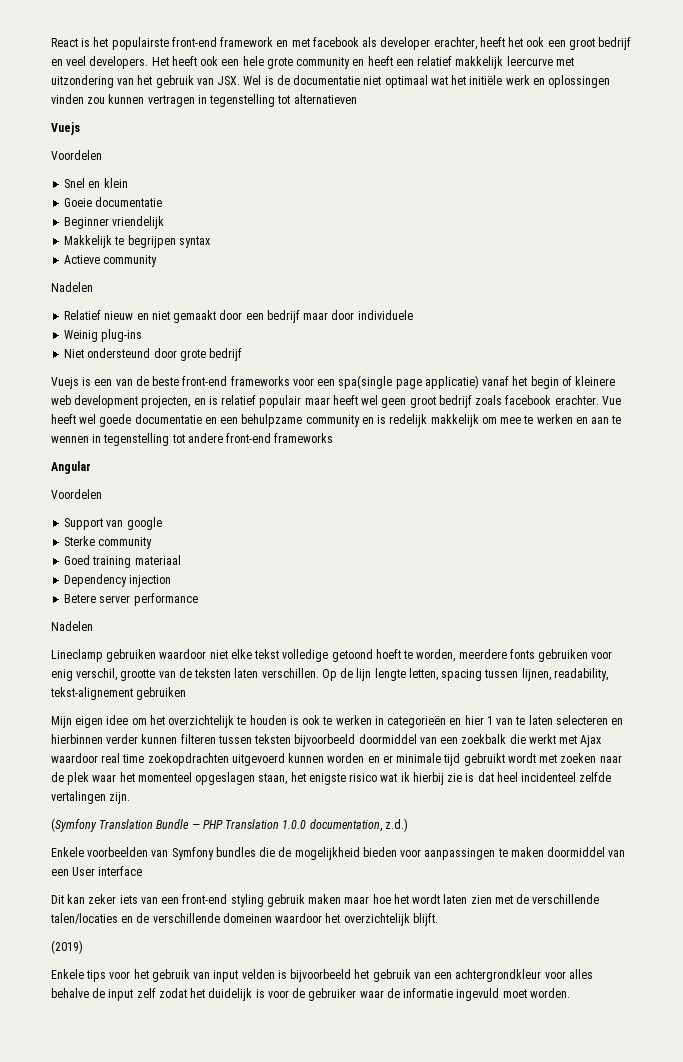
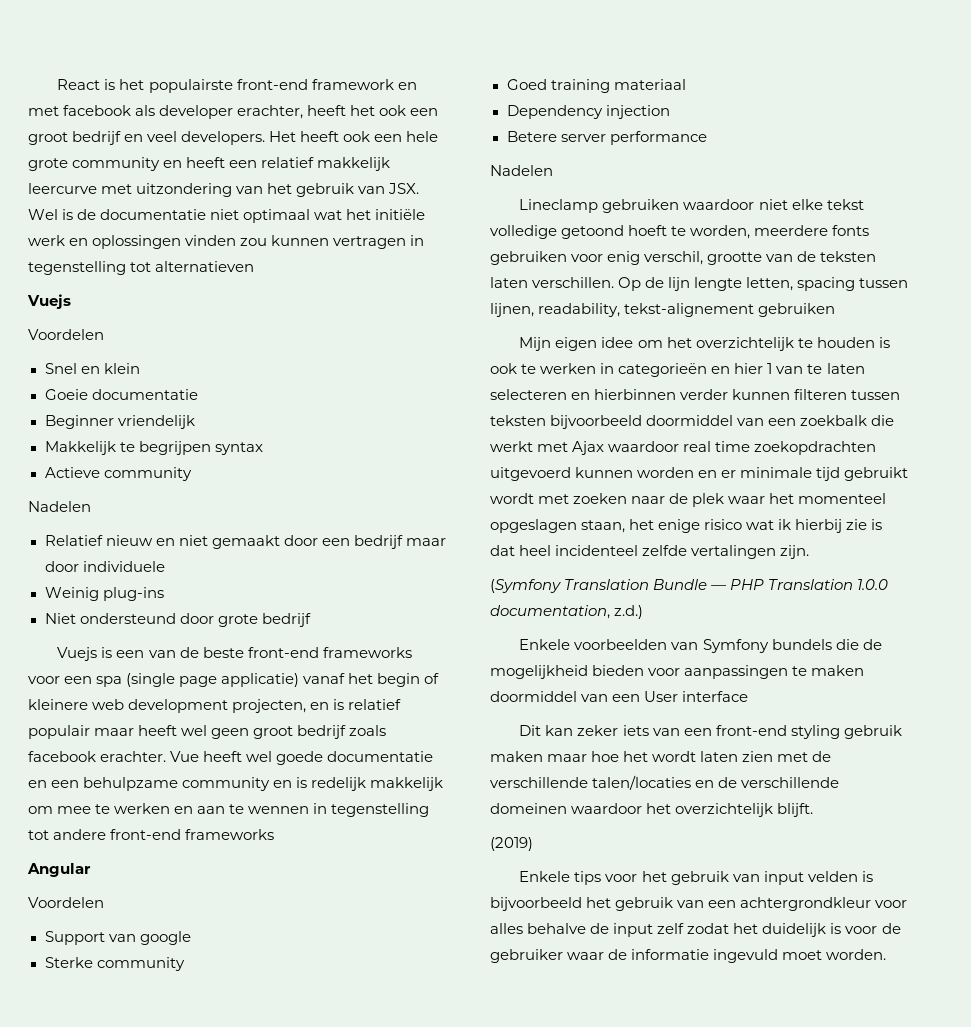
[338,375,393,389] spa(single -> [96,673,176,687] spa (single
[308,773,346,785] enigste -> [658,519,701,533] enige
[215,847,256,857] bundles -> [771,639,832,650] bundels

